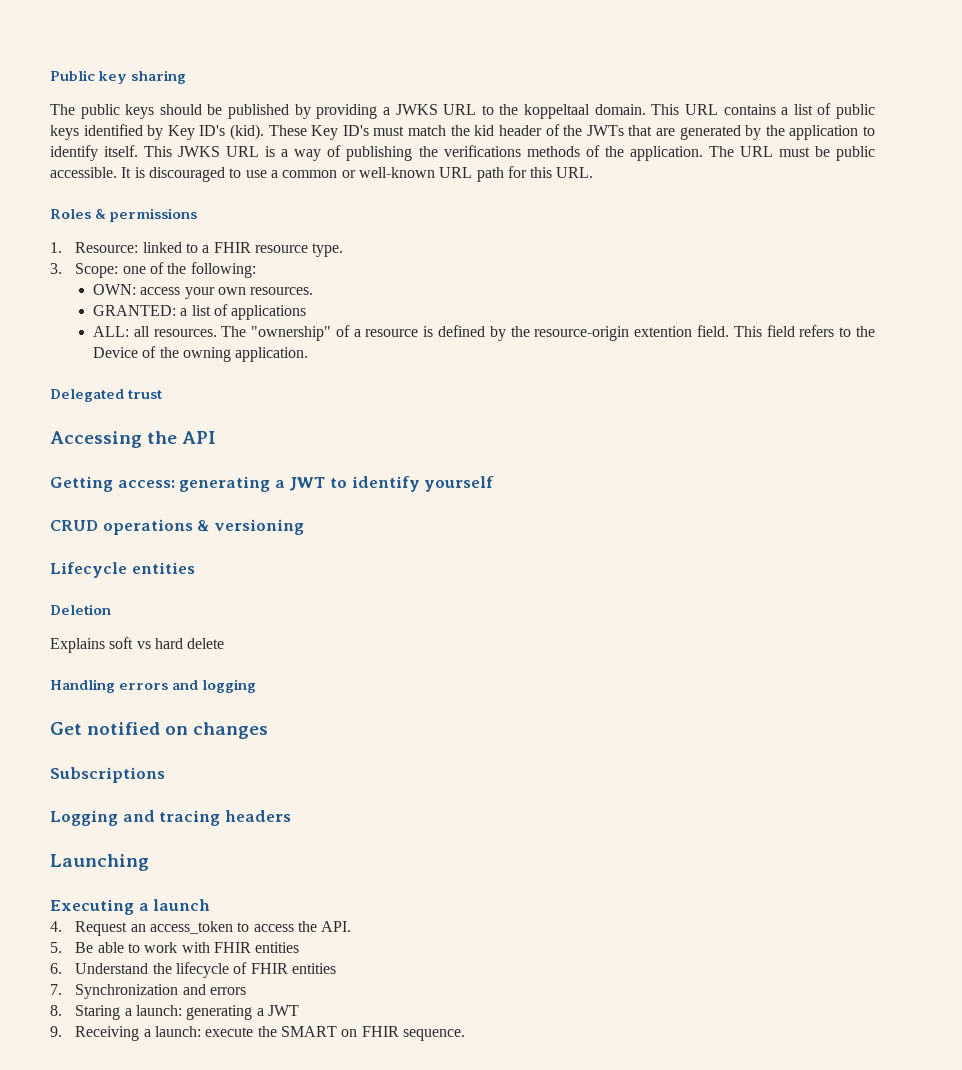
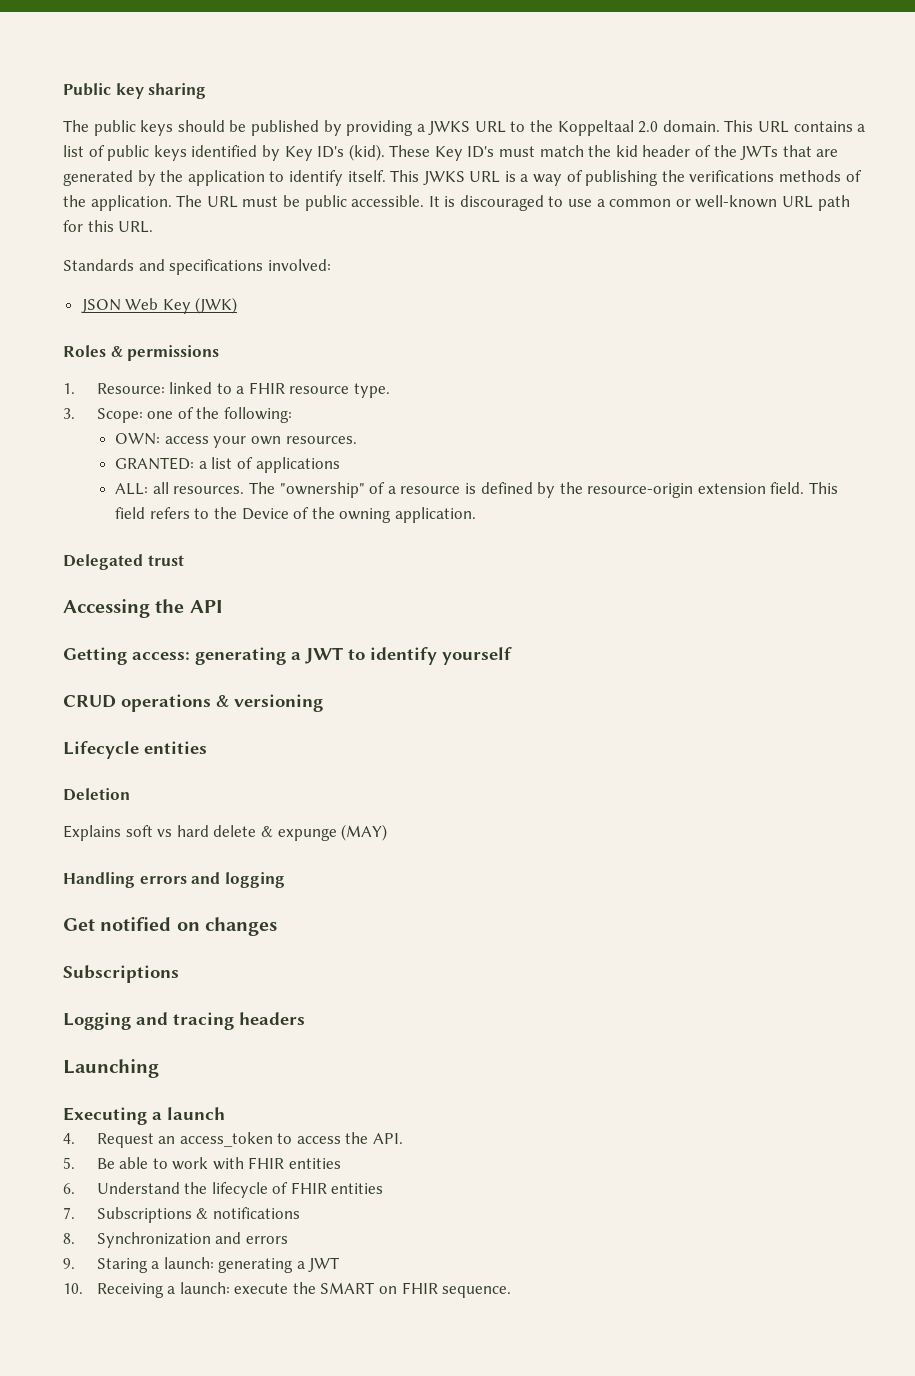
[524,104,591,119] koppeltaal -> [557,120,659,136] Koppeltaal 2.0
(594, 172) none -> [63,259,331,275] [80,297,238,314] // Standards and specifications involved: // JSON Web Key (JWK)
[634,326,693,337] extention -> [697,483,766,494] extension
(225, 643) none -> [260,824,388,841] & expunge (MAY)
(62, 989) none -> [96,1207,300,1223] [63,1233,75,1244] Subscriptions & notifications // 8.
[50,1005,62,1016] 8. -> [63,1258,75,1269] 9.
[50,1026,62,1037] 9. -> [63,1283,83,1294] 10.

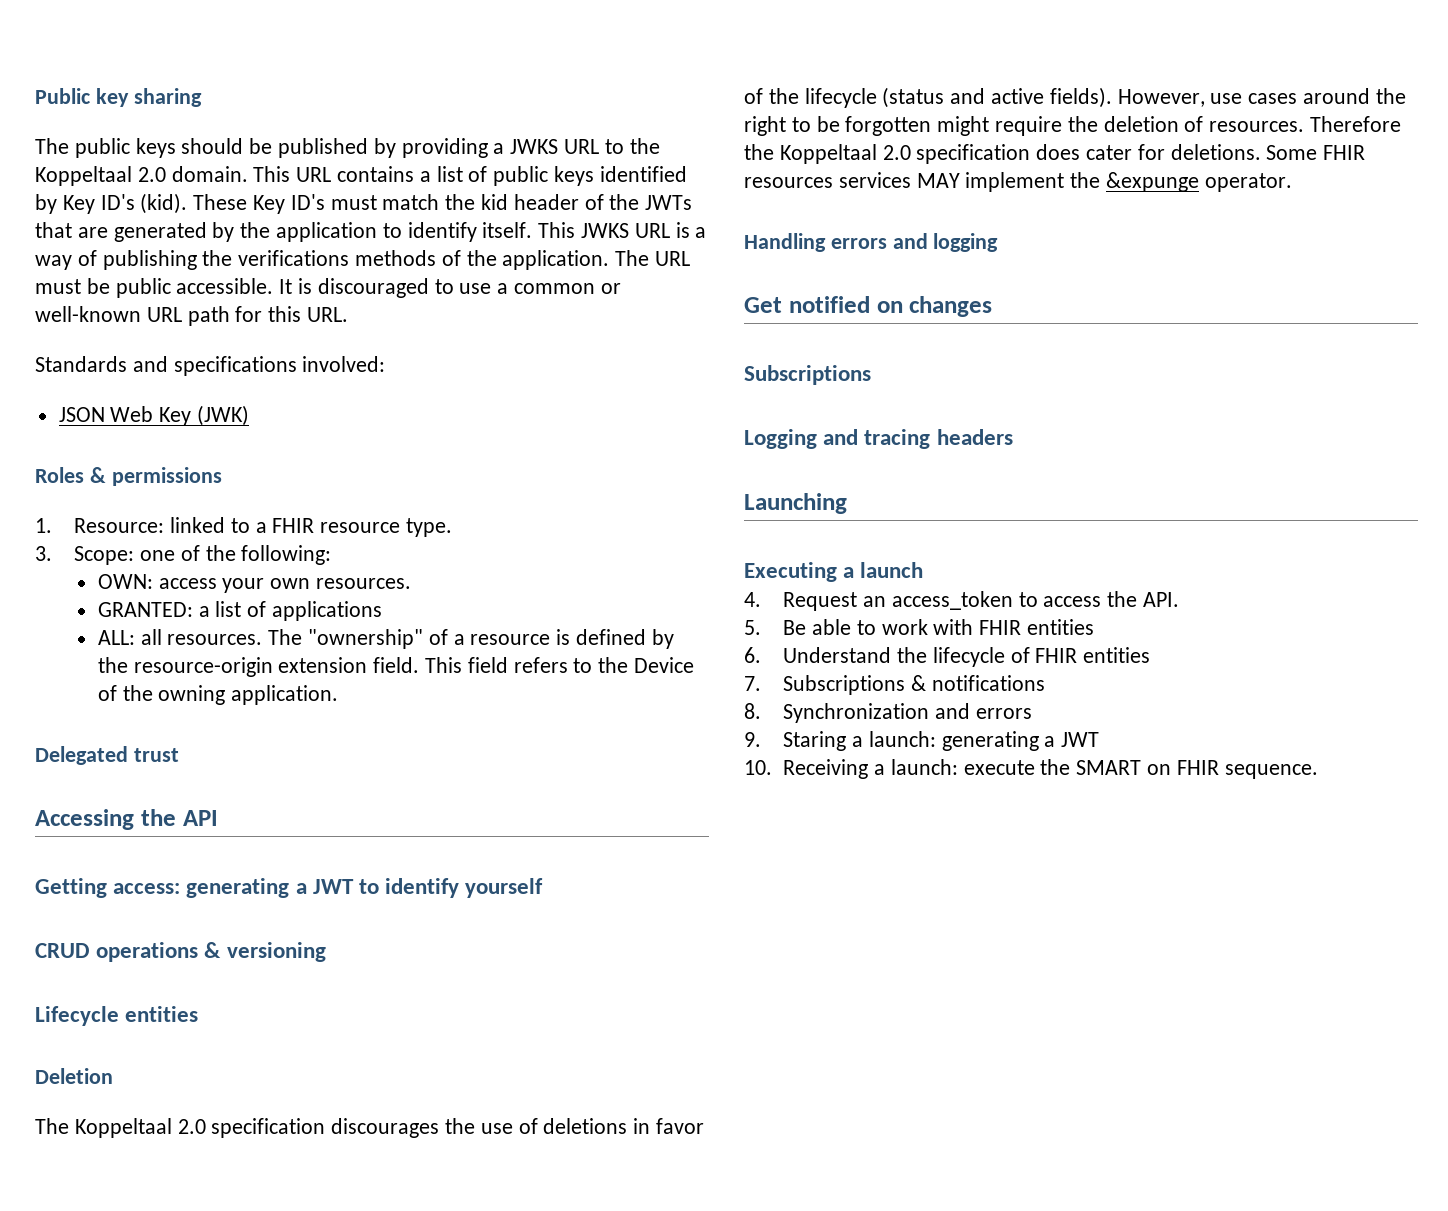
[63,824,388,841] Explains soft vs hard delete & expunge (MAY) -> [35,1118,705,1138] [744,87,1406,108] [744,116,1402,136] [744,144,1366,164] [744,172,1292,192] The Koppeltaal 2.0 specification discourages the use of deletions in favor of the lifecycle (status and active fields). However, use cases around the right to be forgotten might require the deletion of resources. Therefore the Koppeltaal 2.0 specification does cater for deletions. Some FHIR resources services MAY implement the &expunge operator.

